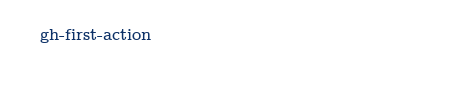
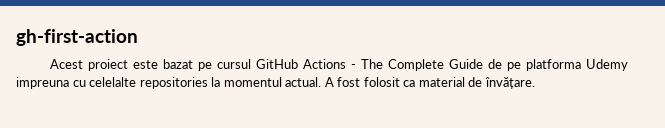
(151, 36) none -> [49,59,629,71] [16,77,535,89] // Acest proiect este bazat pe cursul GitHub Actions - The Complete Guide de pe platforma Udemy impreuna cu celelalte repositories la momentul actual. A fost folosit ca material de învățare.

